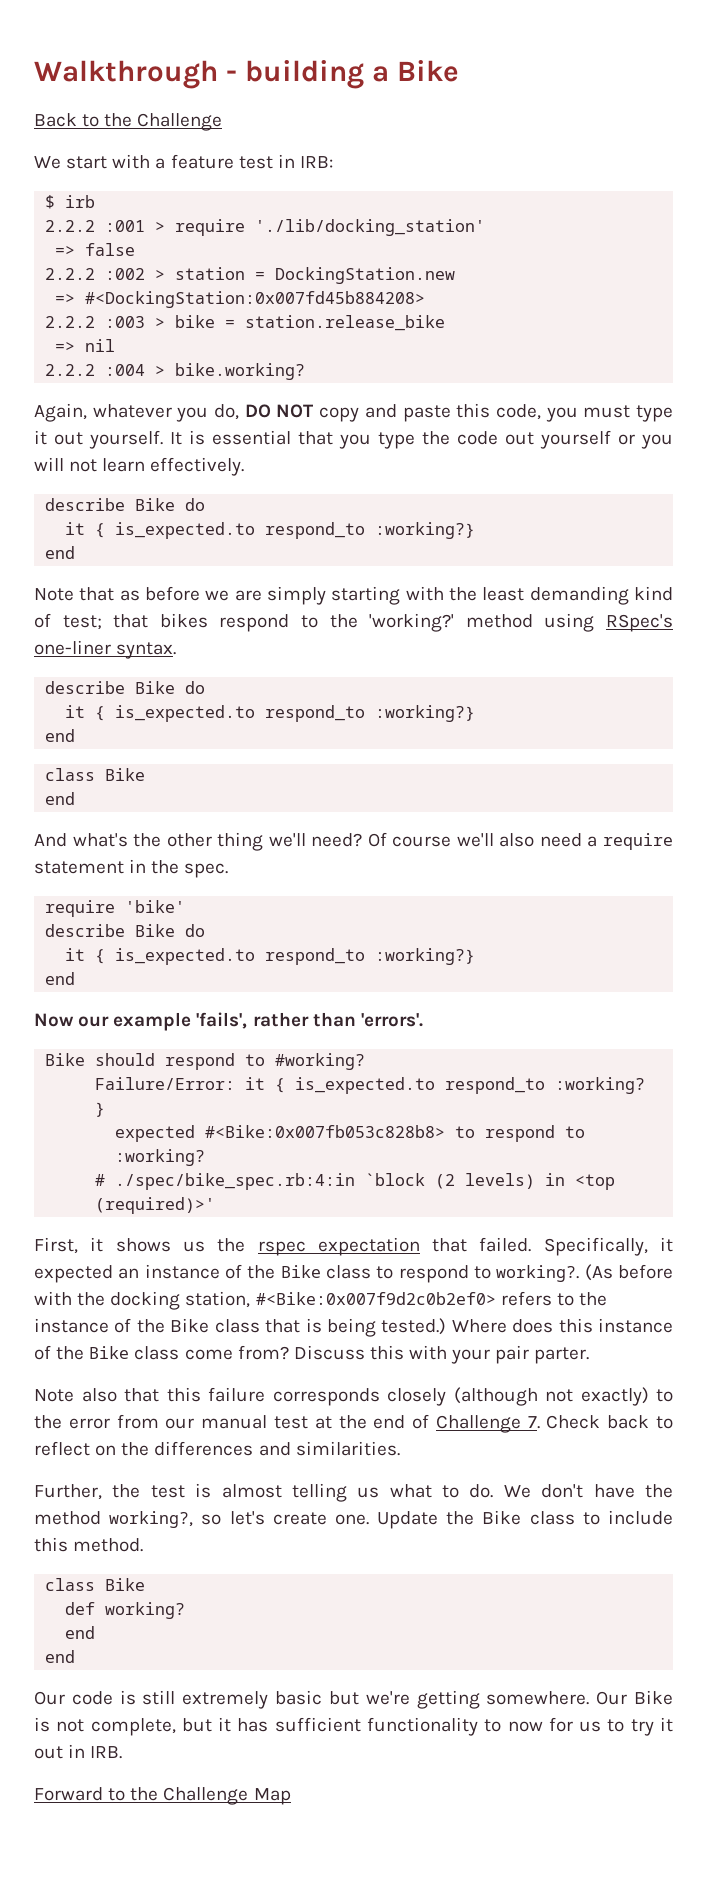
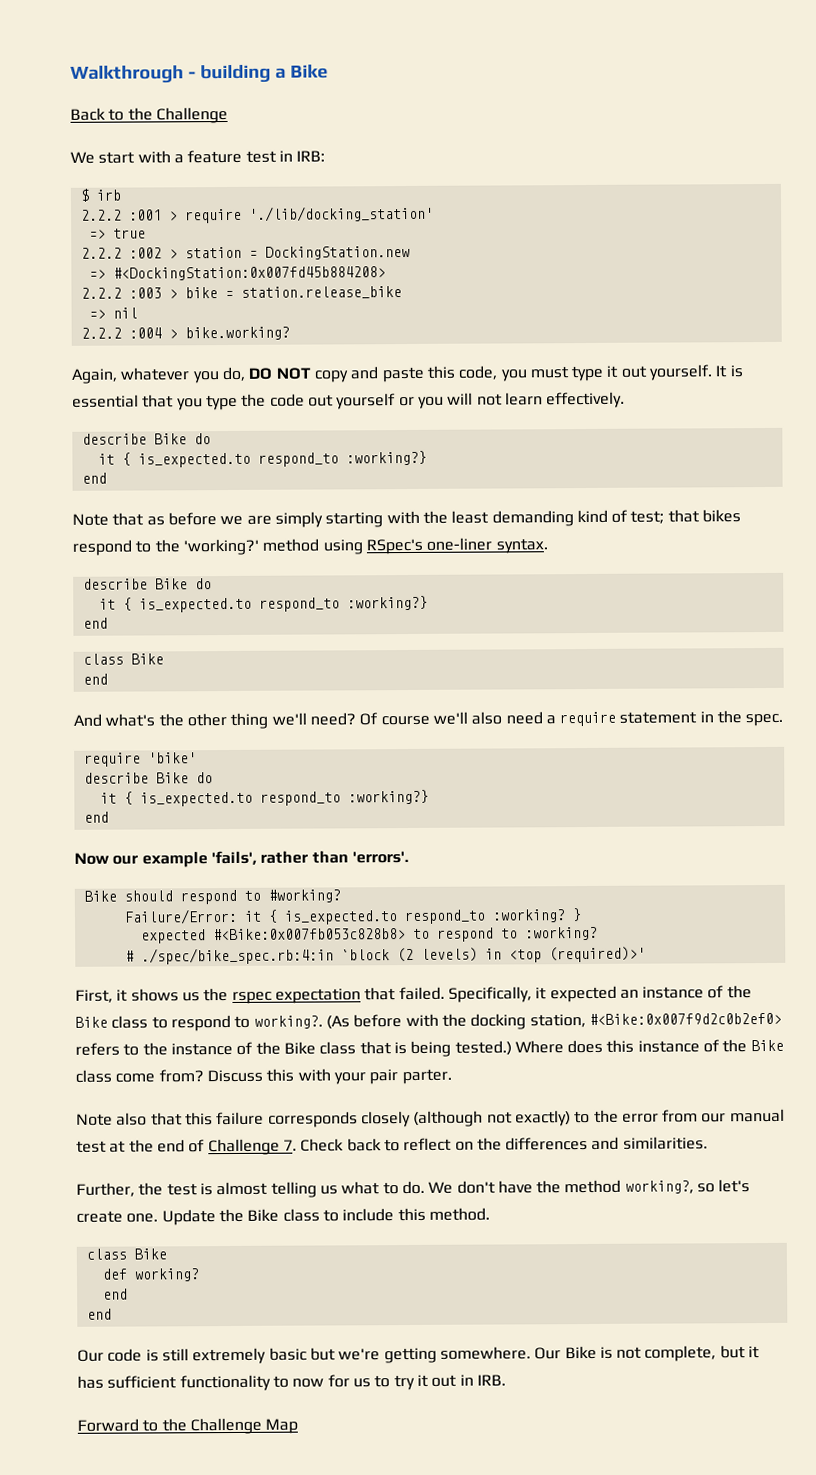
[85,243,136,256] false -> [112,228,146,239] true

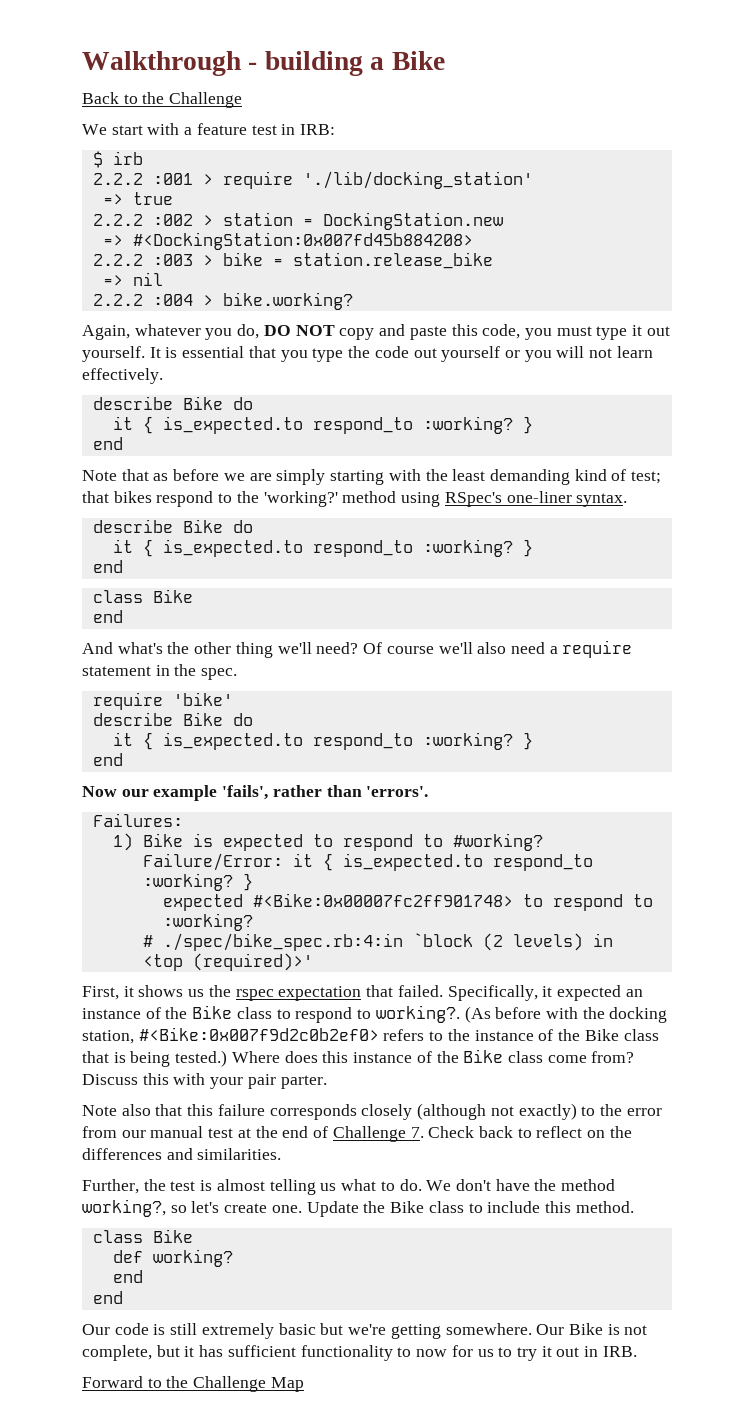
[345,450,427,466] :working?} -> [422,416,533,434] :working? }
[346,595,428,611] :working?} -> [422,539,533,557] :working? }
[347,789,429,805] :working?} -> [422,732,533,750] :working? }
[83,890,173,902] Bike should -> [92,813,183,827] [112,833,333,851] Failures: // 1) Bike is expected to
[212,928,406,941] #<Bike:0x007fb053c828b8> -> [252,893,513,907] #<Bike:0x00007fc2ff901748>

